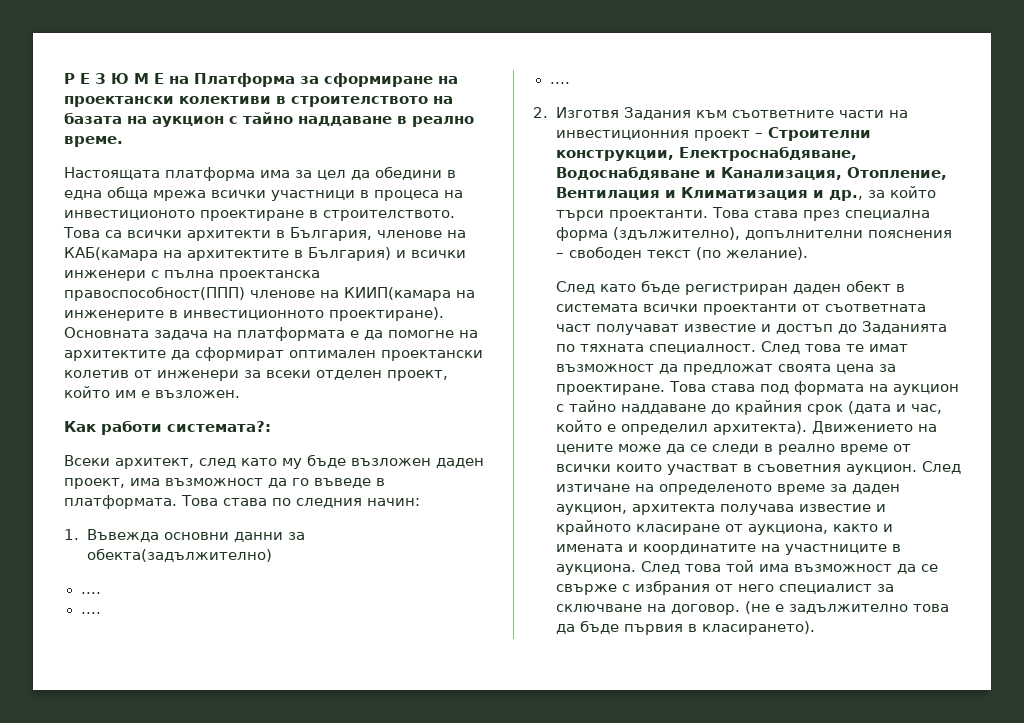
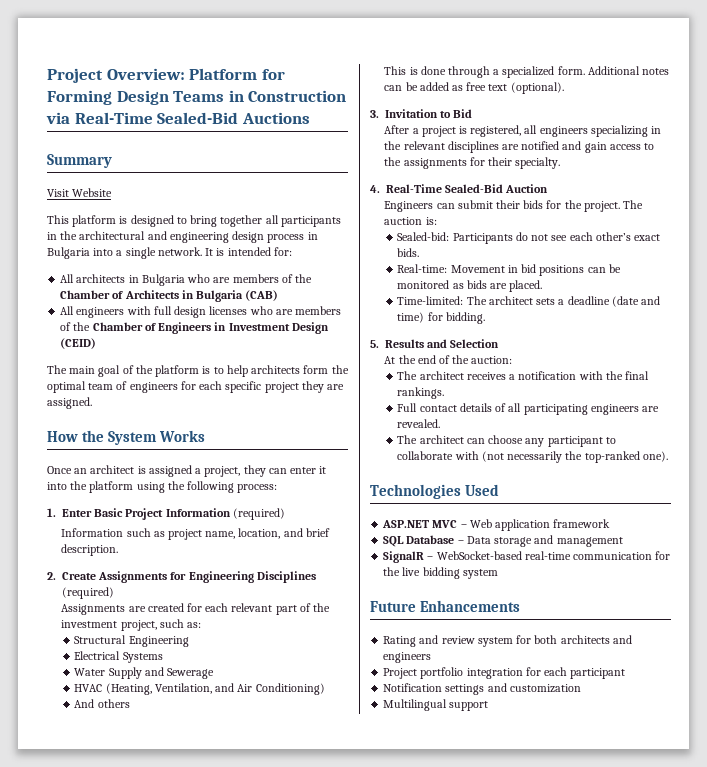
[64,73,458,87] [64,96,453,107] [64,112,474,127] [64,136,123,147] [64,166,456,181] [64,186,463,201] [64,210,455,221] [63,227,466,241] [64,247,466,261] [64,270,320,281] [64,286,475,301] [64,307,444,321] [64,327,478,341] [64,347,483,361] [64,370,448,381] [64,386,240,398] [64,420,271,435] [64,454,484,469] [64,478,385,489] [64,495,420,509] [64,529,305,542] [86,548,272,562] [80,592,101,594] [80,612,101,614] [549,82,570,84] [533,107,908,120] [555,127,871,141] [555,146,857,161] [555,166,947,180] [555,186,936,201] [555,207,930,221] [555,227,952,241] [555,246,808,260] [555,280,905,295] [555,304,926,315] [555,321,947,335] [555,341,908,354] [555,364,896,375] [555,381,959,395] [555,400,942,415] [555,420,937,435] [555,444,911,455] [555,461,961,475] [555,484,900,495] [555,504,886,515] [555,520,893,535] [555,544,901,555] [555,560,938,575] [555,580,894,595] [555,601,949,615] [555,620,815,635] Р Е З Ю М Е на Платформа за сформиране на проектански колективи в строителството на базата на аукцион с тайно наддаване в реално време. // Настоящата платформа има за цел да обедини в една обща мрежа всички участници в процеса на инвестиционото проектиране в строителството. Това са всички архитекти в България, членове на КАБ(камара на архитектите в България) и всички инженери с пълна проектанска правоспособност(ППП) членове на КИИП(камара на инженерите в инвестиционното проектиране). Основната задача на платформата е да помогне на архитектите да сформират оптимален проектански колетив от инженери за всеки отделен проект, който им е възложен. // Как работи системата?: // Всеки архитект, след като му бъде възложен даден проект, има възможност да го въведе в платформата. Това става по следния начин: // 1. Въвежда основни данни за обекта(задължително) // .... // .... // .... // 2. Изготвя Задания към съответните части на инвестиционния проект – Строителни конструкции, Електроснабдяване, Водоснабдяване и Канализация, Отопление, Вентилация и Климатизация и др., за който търси проектанти. Това става през специална форма (здължително), допълнителни пояснения – свободен текст (по желание). // След като бъде регистриран даден обект в системата всички проектанти от съответната част получават известие и достъп до Заданията по тяхната специалност. След това те имат възможност да предложат своята цена за проектиране. Това става под формата на аукцион с тайно наддаване до крайния срок (дата и час, който е определил архитекта). Движението на цените може да се следи в реално време от всички които участват в съоветния аукцион. След изтичане на определеното време за даден аукцион, архитекта получава известие и крайното класиране от аукциона, както и имената и координатите на участниците в аукциона. След това той има възможност да се свърже с избрания от него специалист за сключване на договор. (не е задължително това да бъде първия в класирането). -> [47,68,285,83] [47,90,347,105] [46,112,310,124] [47,154,112,168] [47,188,113,197] [47,215,341,227] [47,231,318,243] [47,247,292,259] [60,274,313,286] [60,290,279,302] [60,306,342,318] [60,322,329,334] [60,338,97,349] [47,365,349,377] [47,381,345,393] [47,397,92,409] [47,430,206,445] [47,465,327,477] [47,481,278,493] [47,508,285,520] [61,528,330,540] [61,544,119,556] [47,571,316,583] [62,587,114,599] [61,603,331,615] [61,619,201,631] [74,635,189,647] [74,651,163,663] [74,667,215,679] [74,683,325,695] [74,699,130,708] [384,66,670,78] [384,82,564,94] [370,109,473,118] [384,125,662,137] [384,141,655,153] [384,157,561,169] [370,184,549,193] [384,200,644,212] [384,217,437,225] [397,232,661,244] [397,248,420,257] [397,264,621,276] [397,280,543,292] [397,296,661,307] [397,312,485,324] [370,339,500,348] [384,355,513,364] [397,371,650,380] [397,387,445,399] [397,403,660,415] [397,419,441,428] [397,435,616,447] [397,451,668,463] [370,484,500,499] [382,519,611,531] [383,535,623,547] [383,551,671,563] [383,567,498,579] [370,600,521,612] [383,635,632,647] [383,652,432,663] [383,667,626,679] [383,683,581,695] [383,699,489,711] Project Overview: Platform for Forming Design Teams in Construction via Real-Time Sealed-Bid Auctions // Summary // Visit Website // This platform is designed to bring together all participants in the architectural and engineering design process in Bulgaria into a single network. It is intended for: // All architects in Bulgaria who are members of the Chamber of Architects in Bulgaria (CAB) // All engineers with full design licenses who are members of the Chamber of Engineers in Investment Design (CEID) // The main goal of the platform is to help architects form the optimal team of engineers for each specific project they are assigned. // How the System Works // Once an architect is assigned a project, they can enter it into the platform using the following process: // 1. Enter Basic Project Information (required) // Information such as project name, location, and brief description. // 2. Create Assignments for Engineering Disciplines (required) // Assignments are created for each relevant part of the investment project, such as: // Structural Engineering // Electrical Systems // Water Supply and Sewerage // HVAC (Heating, Ventilation, and Air Conditioning) // And others // This is done through a specialized form. Additional notes can be added as free text (optional). // 3. Invitation to Bid // After a project is registered, all engineers specializing in the relevant disciplines are notified and gain access to the assignments for their specialty. // 4. Real-Time Sealed-Bid Auction // Engineers can submit their bids for the project. The auction is: // Sealed-bid: Participants do not see each other’s exact bids. // Real-time: Movement in bid positions can be monitored as bids are placed. // Time-limited: The architect sets a deadline (date and time) for bidding. // 5. Results and Selection // At the end of the auction: // The architect receives a notification with the final rankings. // Full contact details of all participating engineers are revealed. // The architect can choose any participant to collaborate with (not necessarily the top-ranked one). // Technologies Used // ASP.NET MVC – Web application framework // SQL Database – Data storage and management // SignalR – WebSocket-based real-time communication for the live bidding system // Future Enhancements // Rating and review system for both architects and engineers // Project portfolio integration for each participant // Notification settings and customization // Multilingual support

